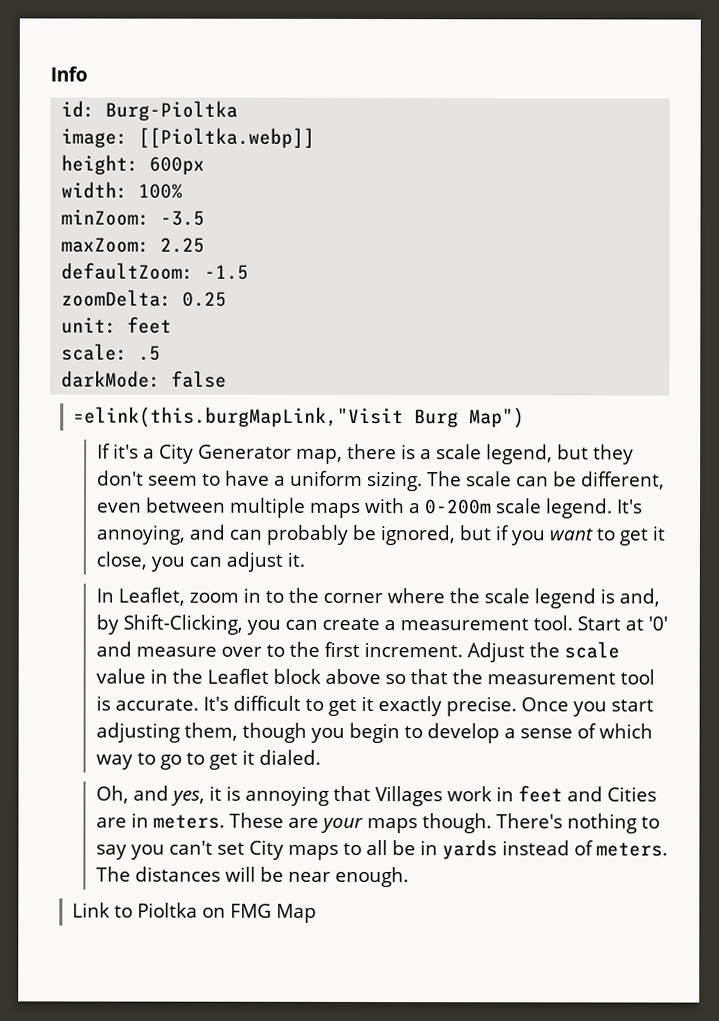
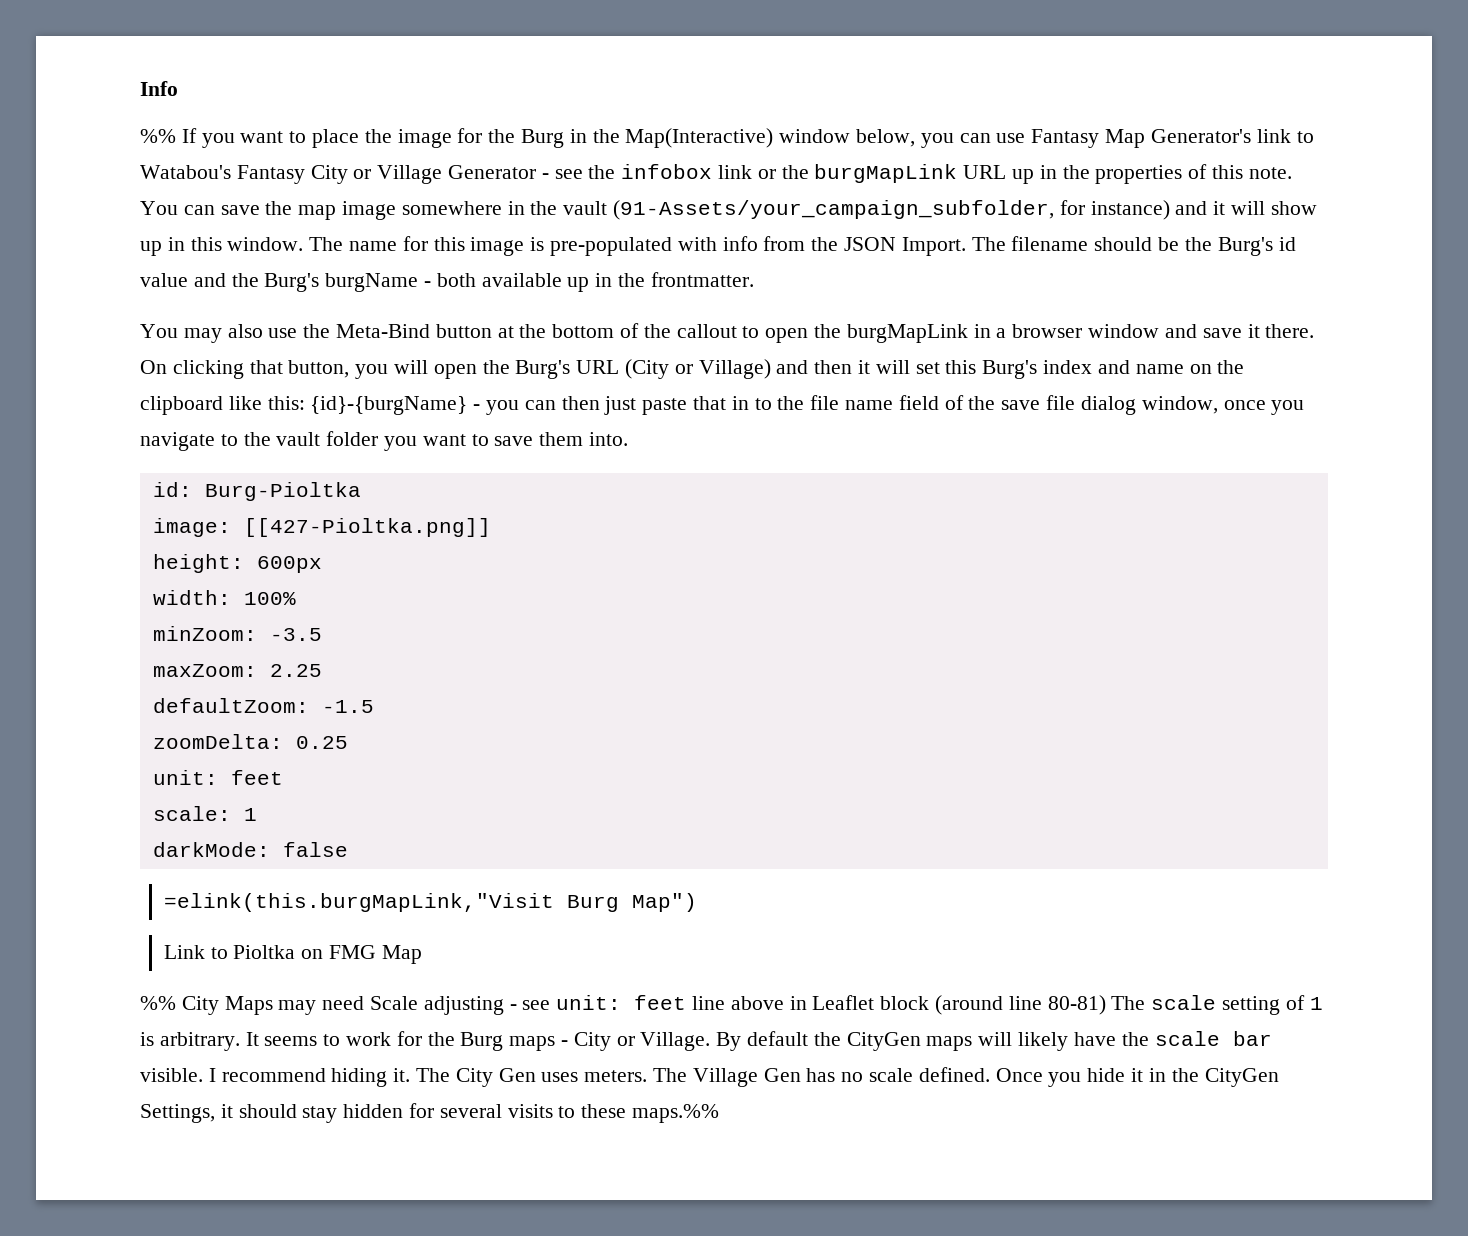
(88, 74) none -> [140,128,1314,148] [140,164,1292,184] [140,200,1317,220] [140,236,1296,256] [140,272,754,292] [140,323,1315,343] [140,359,1245,379] [140,395,1305,415] [140,431,629,451] // %% If you want to place the image for the Burg in the Map(Interactive) window below, you can use Fantasy Map Generator's link to Watabou's Fantasy City or Village Generator - see the infobox link or the burgMapLink URL up in the properties of this note. You can save the map image somewhere in the vault (91-Assets/your_campaign_subfolder, for instance) and it will show up in this window. The name for this image is pre-populated with info from the JSON Import. The filename should be the Burg's id value and the Burg's burgName - both available up in the frontmatter. // You may also use the Meta-Bind button at the bottom of the callout to open the burgMapLink in a browser window and save it there. On clicking that button, you will open the Burg's URL (City or Village) and then it will set this Burg's index and name on the clipboard like this: {id}-{burgName} - you can then just paste that in to the file name field of the save file dialog window, once you navigate to the vault folder you want to save them into.
[138,127,316,148] [[Pioltka.webp]] -> [243,518,491,537] [[427-Pioltka.png]]
[138,345,162,361] .5 -> [243,808,257,821] 1
[96,443,634,465] [96,470,665,492] [95,497,643,519] [95,524,665,546] [95,551,305,572] [95,587,660,609] [95,614,668,635] [95,641,620,663] [95,668,655,685] [95,695,654,717] [95,722,653,744] [95,749,321,770] [95,785,657,807] [95,812,660,834] [95,839,668,860] [95,866,409,888] // If it's a City Generator map, there is a scale legend, but they don't seem to have a uniform sizing. The scale can be different, even between multiple maps with a 0-200m scale legend. It's annoying, and can probably be ignored, but if you want to get it close, you can adjust it. // In Leaflet, zoom in to the corner where the scale legend is and, by Shift-Clicking, you can create a measurement tool. Start at '0' and measure over to the first increment. Adjust the scale value in the Leaflet block above so that the measurement tool is accurate. It's difficult to get it exactly precise. Once you start adjusting them, though you begin to develop a sense of which way to go to get it dialed. // Oh, and yes, it is annoying that Villages work in feet and Cities are in meters. These are your maps though. There's nothing to say you can't set City maps to all be in yards instead of meters. The distances will be near enough. -> (697, 902) none
(318, 913) none -> [140,995,1323,1015] [140,1031,1272,1051] [140,1067,1279,1087] [140,1103,720,1123] // %% City Maps may need Scale adjusting - see unit: feet line above in Leaflet block (around line 80-81) The scale setting of 1 is arbitrary. It seems to work for the Burg maps - City or Village. By default the CityGen maps will likely have the scale bar visible. I recommend hiding it. The City Gen uses meters. The Village Gen has no scale defined. Once you hide it in the CityGen Settings, it should stay hidden for several visits to these maps.%%

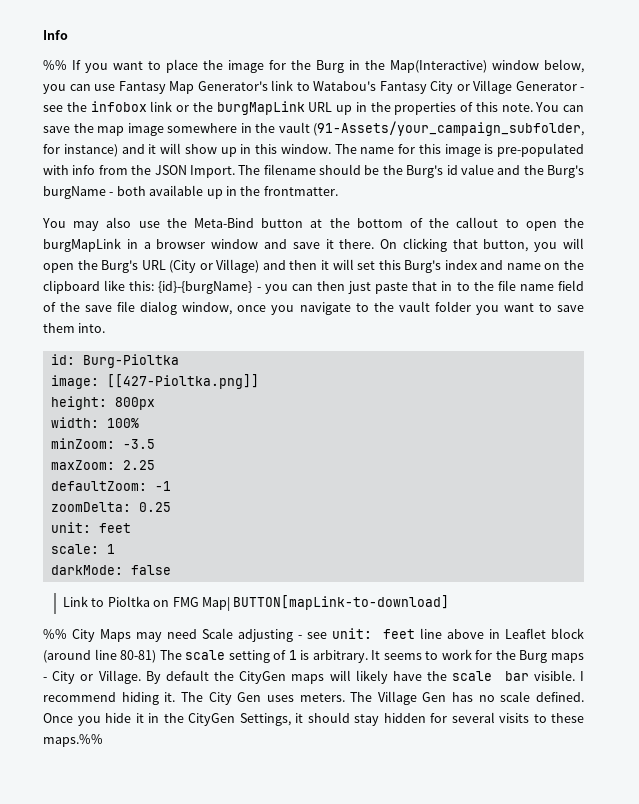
[256,556,322,573] 600px -> [114,397,155,410] 800px
[321,700,374,713] -1.5 -> [154,481,171,491] -1
[163,893,697,912] // =elink(this.burgMapLink,"Visit Burg Map") -> (171, 570) none
[381,945,422,964] Map -> [201,595,450,611] Map| BUTTON[mapLink-to-download]

